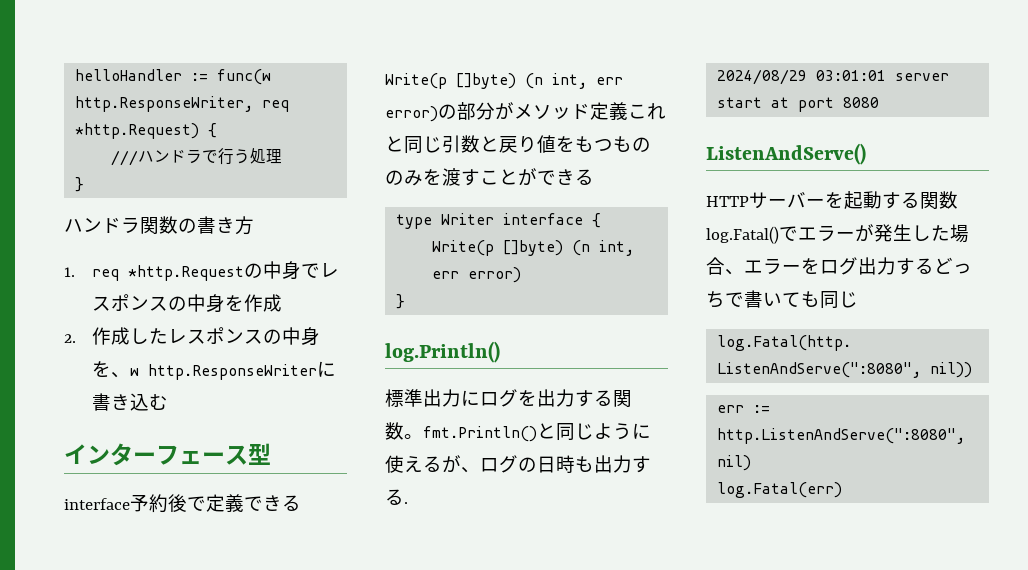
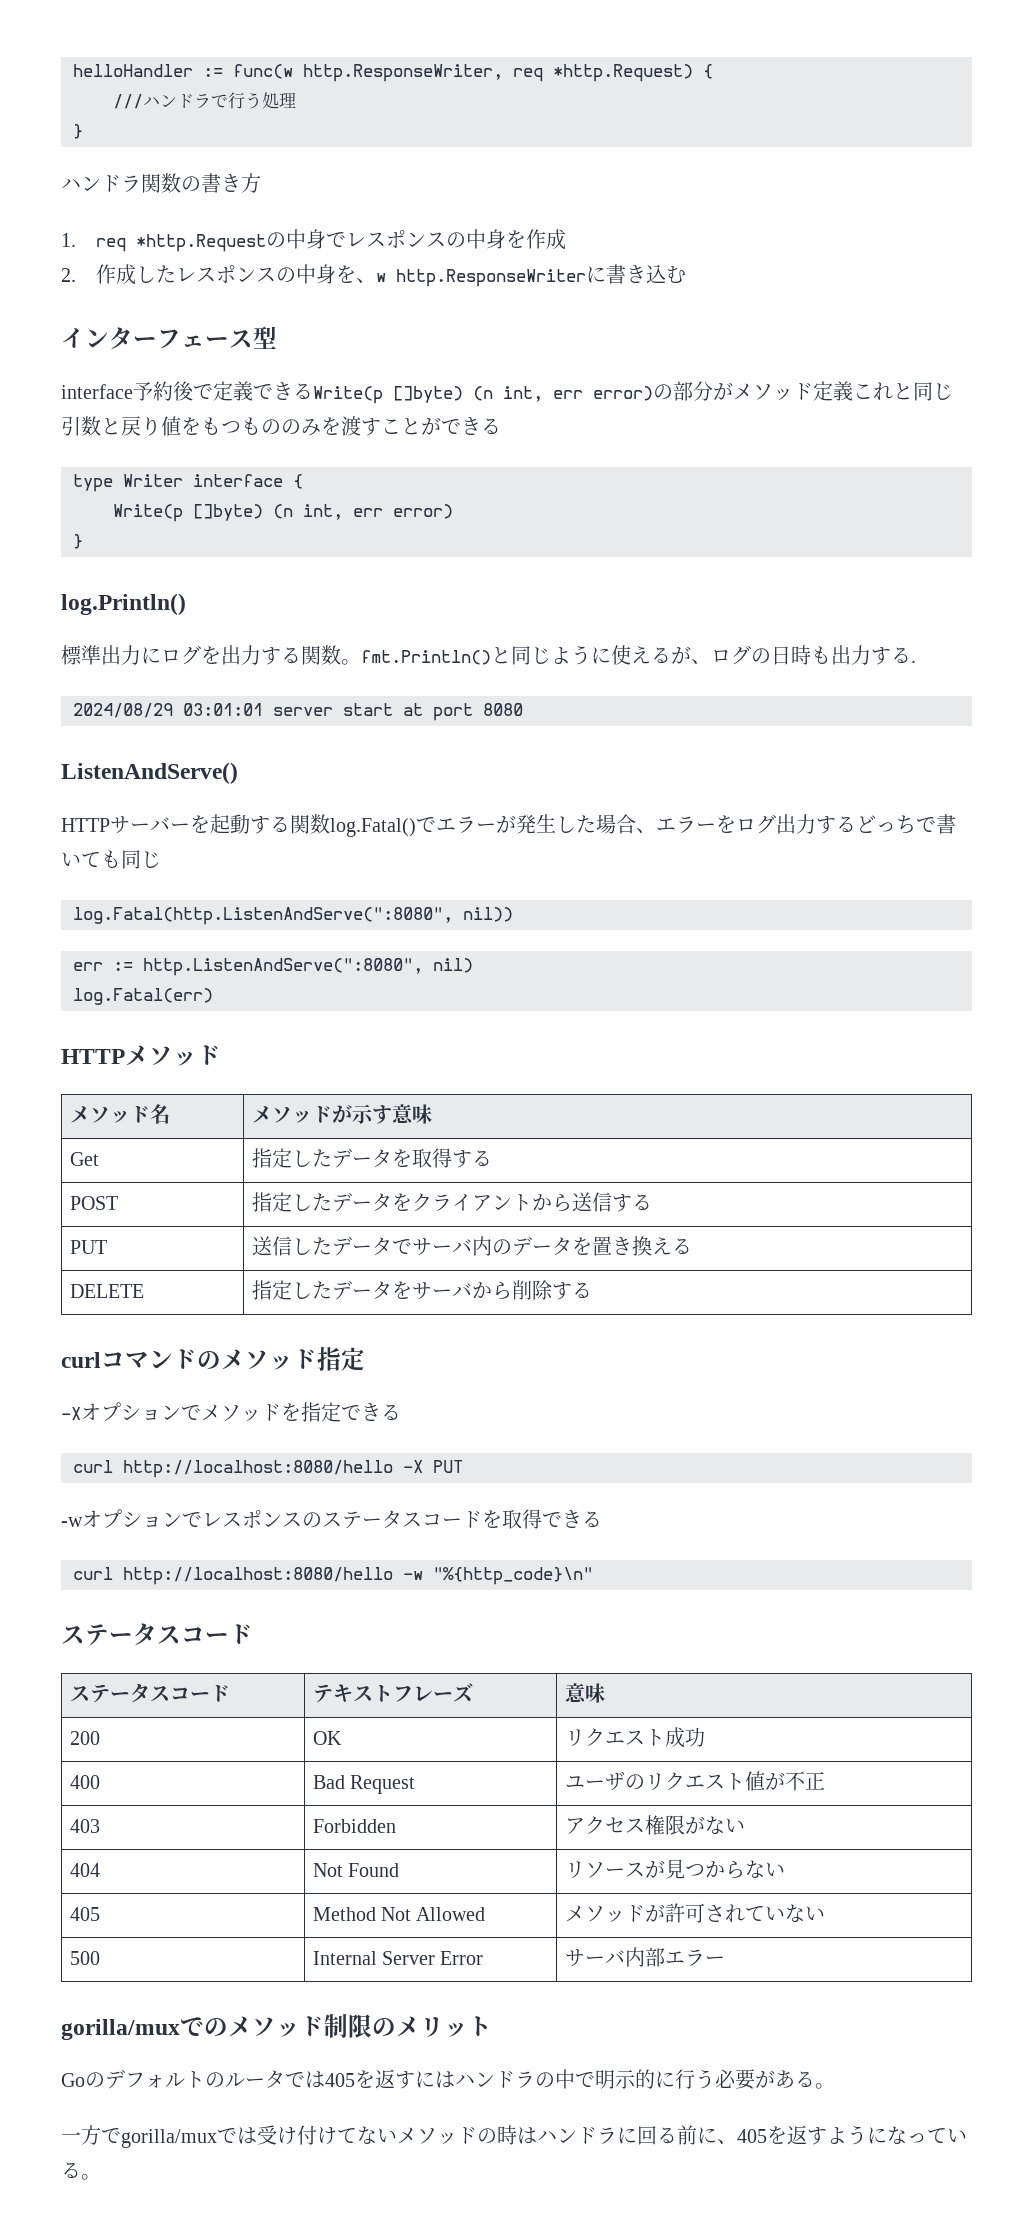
(843, 490) none -> [61,1045,221,1066] [69,1104,170,1124] [251,1104,432,1124] [69,1152,99,1166] [251,1148,492,1168] [69,1196,118,1210] [251,1192,652,1212] [69,1240,107,1254] [251,1236,692,1256] [69,1284,144,1298] [251,1280,592,1300] [61,1347,365,1371] [61,1402,401,1422] [73,1460,463,1478] [61,1509,602,1529] [73,1567,593,1585] [61,1623,253,1646] [69,1683,230,1703] [312,1683,473,1703] [564,1683,605,1703] [69,1731,100,1745] [312,1731,342,1745] [564,1727,705,1748] [69,1775,100,1789] [312,1775,416,1794] [564,1771,825,1791] [69,1819,100,1833] [312,1819,396,1833] [564,1815,745,1835] [69,1863,100,1877] [312,1863,400,1877] [564,1859,785,1879] [69,1907,100,1921] [312,1907,486,1921] [564,1903,825,1923] [69,1951,100,1965] [312,1951,484,1965] [564,1947,725,1967] [61,2014,492,2040] [61,2069,835,2090] [61,2125,967,2148] [61,2162,101,2180] // HTTPメソッド // メソッド名 | メソッドが示す意味 // Get | 指定したデータを取得する // POST | 指定したデータをクライアントから送信する // PUT | 送信したデータでサーバ内のデータを置き換える // DELETE | 指定したデータをサーバから削除する // curlコマンドのメソッド指定 // -Xオプションでメソッドを指定できる // curl http://localhost:8080/hello -X PUT // -wオプションでレスポンスのステータスコードを取得できる // curl http://localhost:8080/hello -w "%{http_code}\n" // ステータスコード // ステータスコード | テキストフレーズ | 意味 // 200 | OK | リクエスト成功 // 400 | Bad Request | ユーザのリクエスト値が不正 // 403 | Forbidden | アクセス権限がない // 404 | Not Found | リソースが見つからない // 405 | Method Not Allowed | メソッドが許可されていない // 500 | Internal Server Error | サーバ内部エラー // gorilla/muxでのメソッド制限のメリット // Goのデフォルトのルータでは405を返すにはハンドラの中で明示的に行う必要がある。 // 一方でgorilla/muxでは受け付けてないメソッドの時はハンドラに回る前に、405を返すようになっている。

